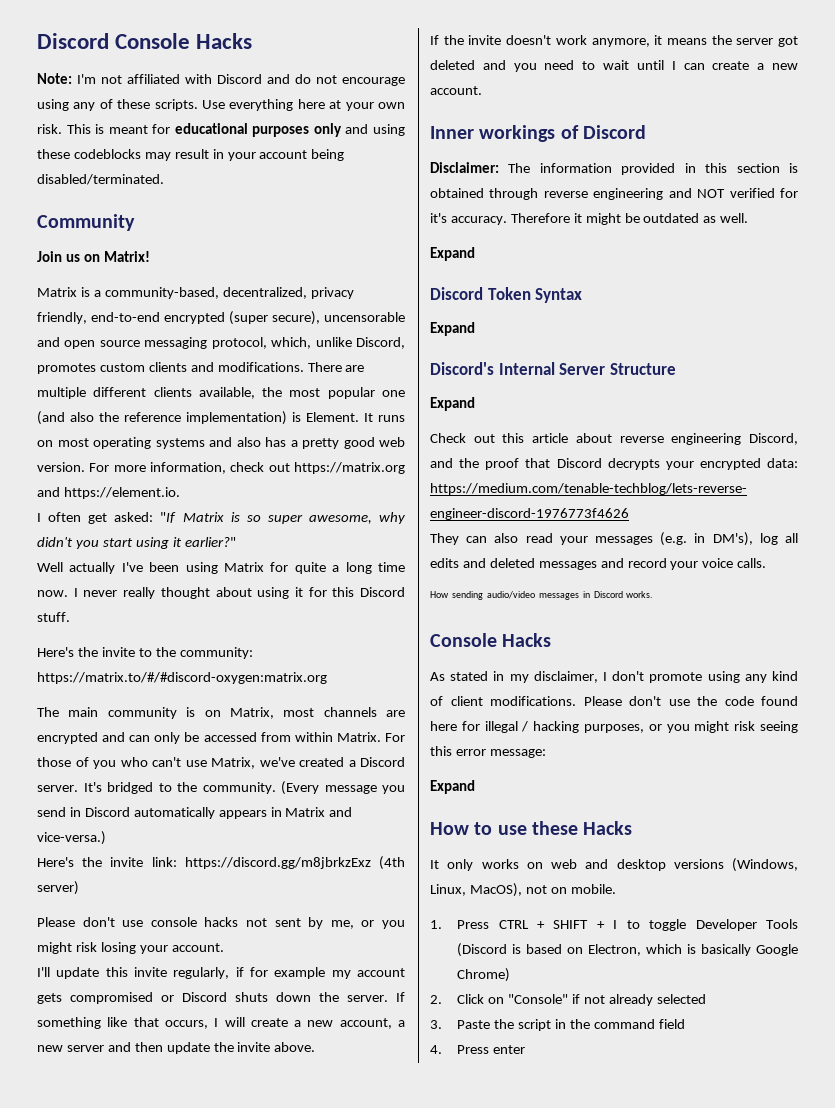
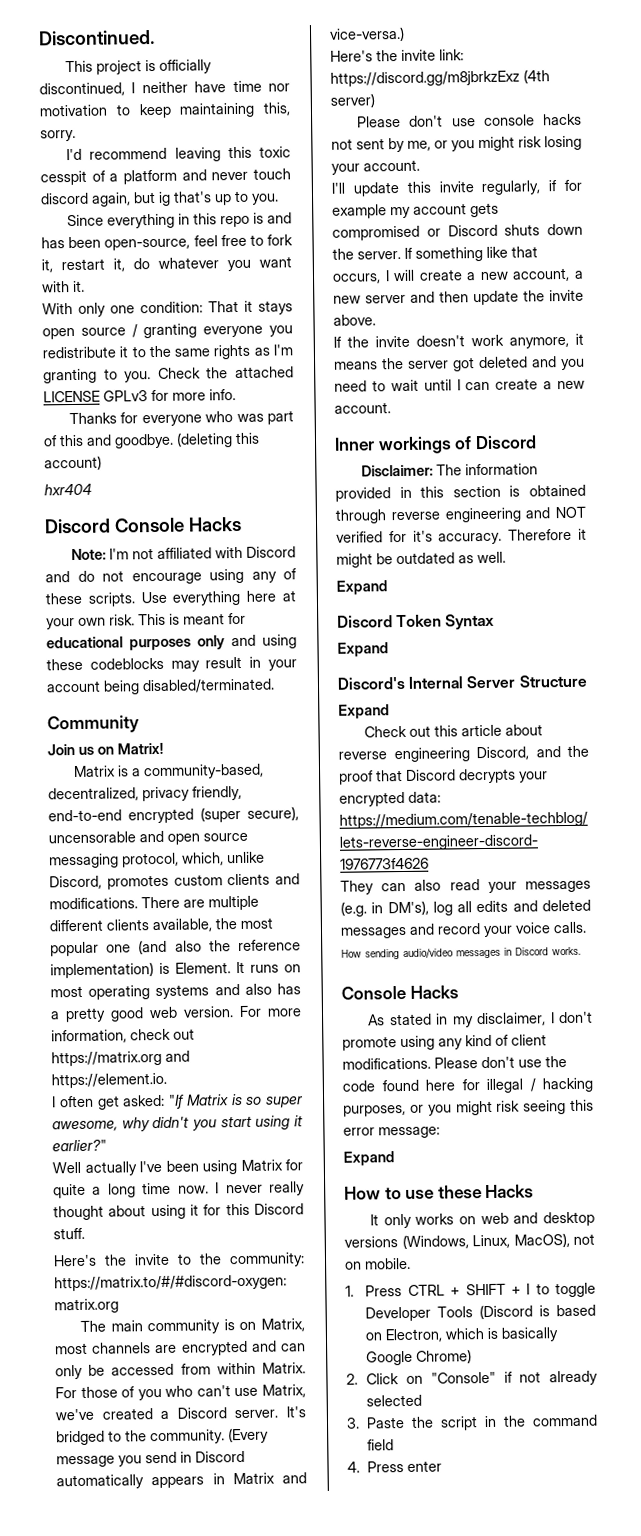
(37, 41) none -> [38,29,155,46] [64,59,212,75] [39,80,290,97] [39,102,291,119] [40,129,76,142] [65,146,291,162] [40,168,291,186] [40,190,279,207] [66,212,292,229] [41,234,293,251] [41,256,292,273] [42,280,85,293] [42,300,293,317] [42,323,293,340] [42,344,293,360] [43,366,294,384] [43,389,236,403] [68,410,294,427] [43,432,260,449] [44,455,102,471] [44,483,92,496] Discontinued. // This project is officially discontinued, I neither have time nor motivation to keep maintaining this, sorry. // I'd recommend leaving this toxic cesspit of a platform and never touch discord again, but ig that's up to you. // Since everything in this repo is and has been open-source, feel free to fork it, restart it, do whatever you want with it. // With only one condition: That it stays open source / granting everyone you redistribute it to the same rights as I'm granting to you. Check the attached LICENSE GPLv3 for more info. // Thanks for everyone who was part of this and goodbye. (deleting this account) // hxr404 //

